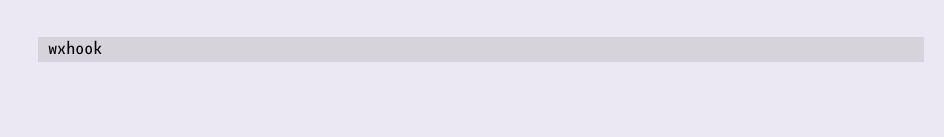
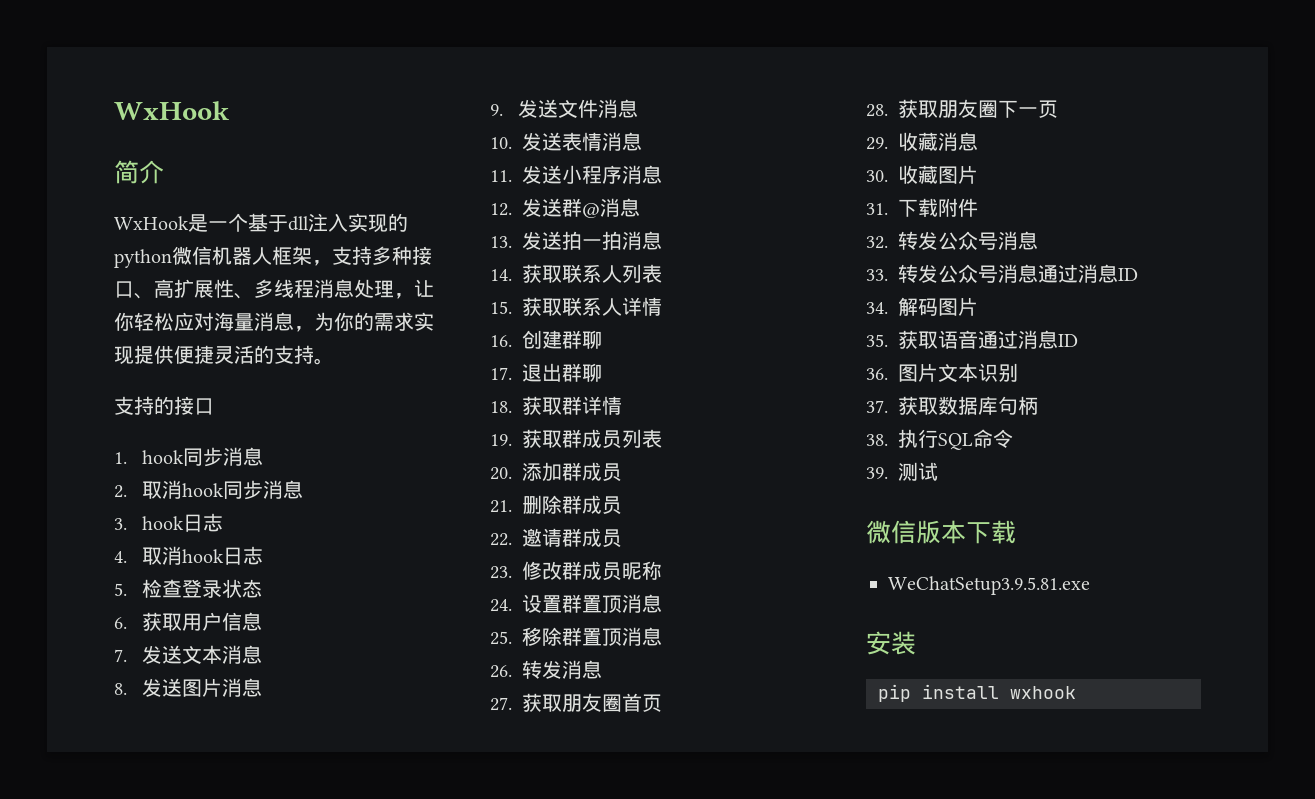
(47, 47) none -> [114,101,229,120] [114,160,164,184] [114,213,408,233] [114,246,432,268] [114,279,434,299] [114,312,434,332] [114,345,334,365] [114,396,214,415] [114,447,263,467] [114,480,303,500] [114,513,223,532] [114,546,263,565] [114,579,262,598] [114,612,262,631] [114,645,262,664] [114,678,262,697] [490,99,638,118] [490,132,642,151] [490,165,662,184] [490,198,640,218] [490,231,662,250] [490,264,662,283] [490,297,662,316] [490,330,602,349] [490,363,602,382] [490,396,622,415] [490,429,662,449] [490,462,622,482] [490,495,622,515] [490,528,622,548] [490,561,662,581] [490,594,662,613] [490,627,662,646] [490,660,602,679] [490,693,662,712] [866,99,1058,118] [866,132,978,151] [866,165,978,184] [866,198,978,217] [866,231,1038,250] [866,264,1138,283] [866,297,978,316] [866,330,1078,349] [866,363,1018,382] [866,396,1038,415] [866,429,1013,450] [866,462,938,481] [866,520,1016,544] [888,576,1090,595] [866,631,916,655] [878,684,999,702] WxHook // 简介 // WxHook是一个基于dll注入实现的python微信机器人框架，支持多种接口、高扩展性、多线程消息处理，让你轻松应对海量消息，为你的需求实现提供便捷灵活的支持。 // 支持的接口 // 1. hook同步消息 // 2.取消hook同步消息 // 3. hook日志 // 4.取消hook日志 // 5.检查登录状态 // 6.获取用户信息 // 7.发送文本消息 // 8.发送图片消息 // 9.发送文件消息 // 10.发送表情消息 // 11.发送小程序消息 // 12.发送群@消息 // 13.发送拍一拍消息 // 14.获取联系人列表 // 15.获取联系人详情 // 16.创建群聊 // 17.退出群聊 // 18.获取群详情 // 19.获取群成员列表 // 20.添加群成员 // 21.删除群成员 // 22.邀请群成员 // 23.修改群成员昵称 // 24.设置群置顶消息 // 25.移除群置顶消息 // 26.转发消息 // 27.获取朋友圈首页 // 28.获取朋友圈下一页 // 29.收藏消息 // 30.收藏图片 // 31.下载附件 // 32.转发公众号消息 // 33.转发公众号消息通过消息ID // 34.解码图片 // 35.获取语音通过消息ID // 36.图片文本识别 // 37.获取数据库句柄 // 38.执行SQL命令 // 39.测试 // 微信版本下载 // WeChatSetup3.9.5.81.exe // 安装 // pip install

